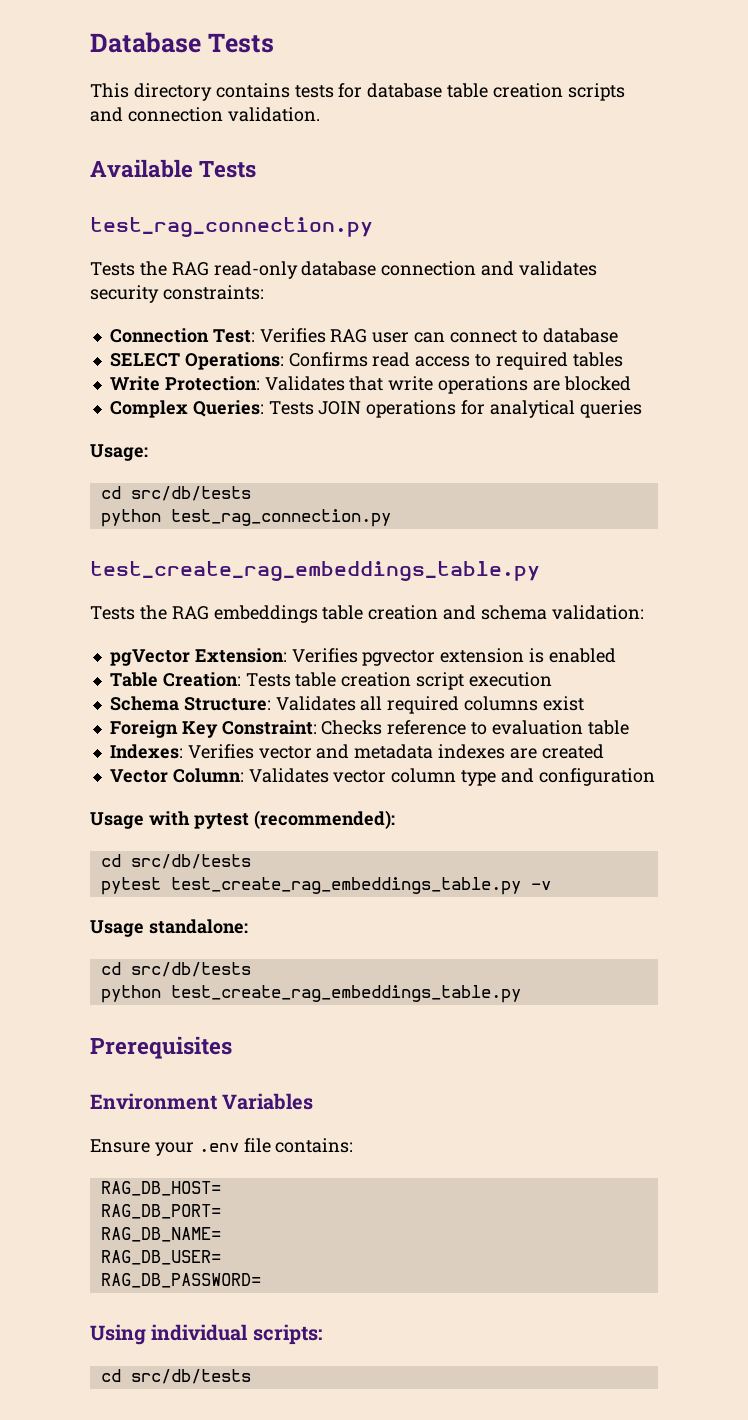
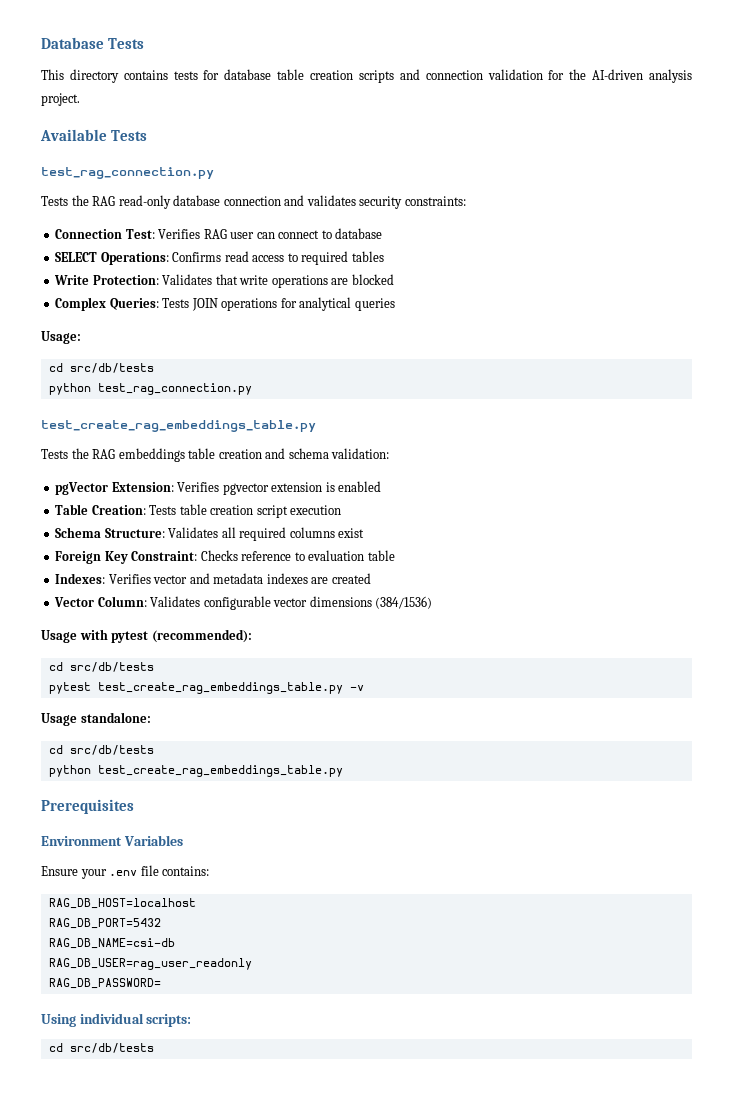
[227,107,320,122] validation. -> [487,69,693,83] [41,93,80,106] validation for the AI-driven analysis project.
[333,768,655,786] vector column type and configuration -> [203,596,433,610] configurable vector dimensions (384/1536)
[100,1181,221,1196] [100,1204,221,1219] [100,1227,221,1242] [100,1250,221,1265] RAG_DB_HOST= // RAG_DB_PORT= // RAG_DB_NAME= // RAG_DB_USER= -> [48,898,196,909] [48,918,161,929] [48,938,175,949] [48,958,252,970] RAG_DB_HOST=localhost // RAG_DB_PORT=5432 // RAG_DB_NAME=csi-db // RAG_DB_USER=rag_user_readonly

